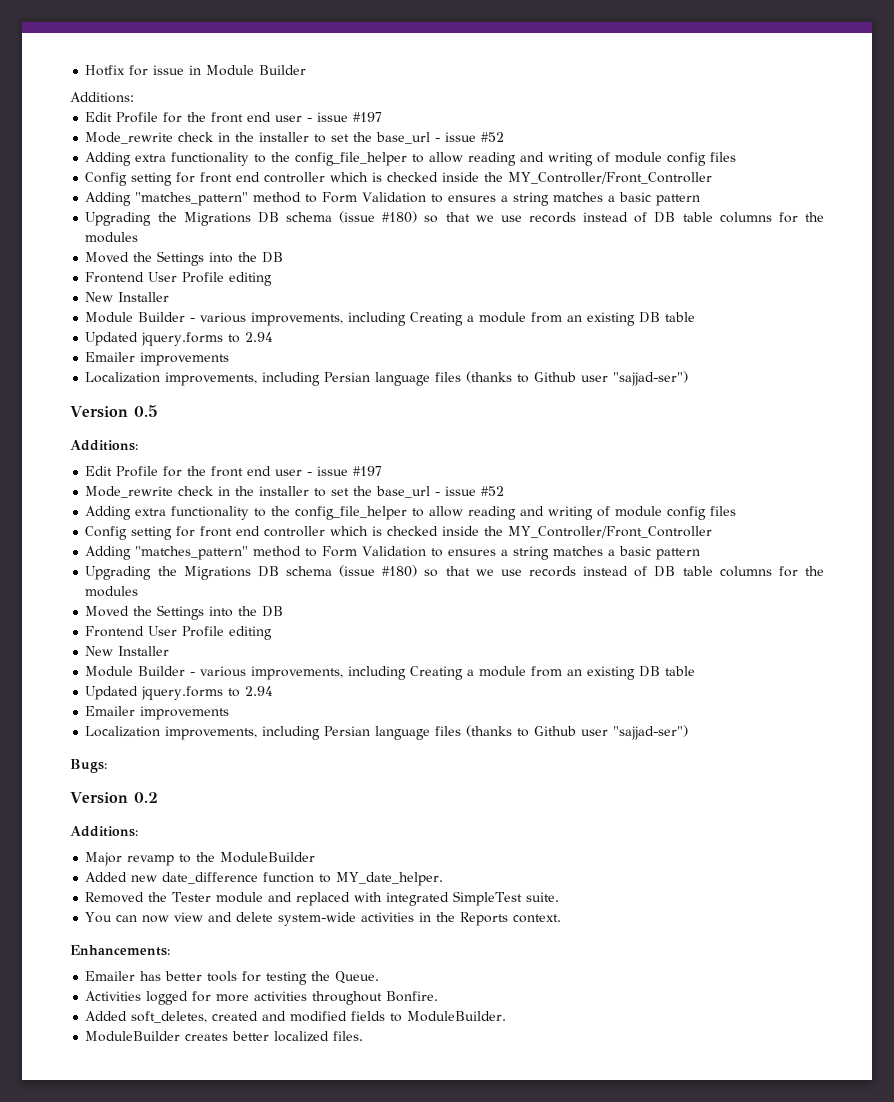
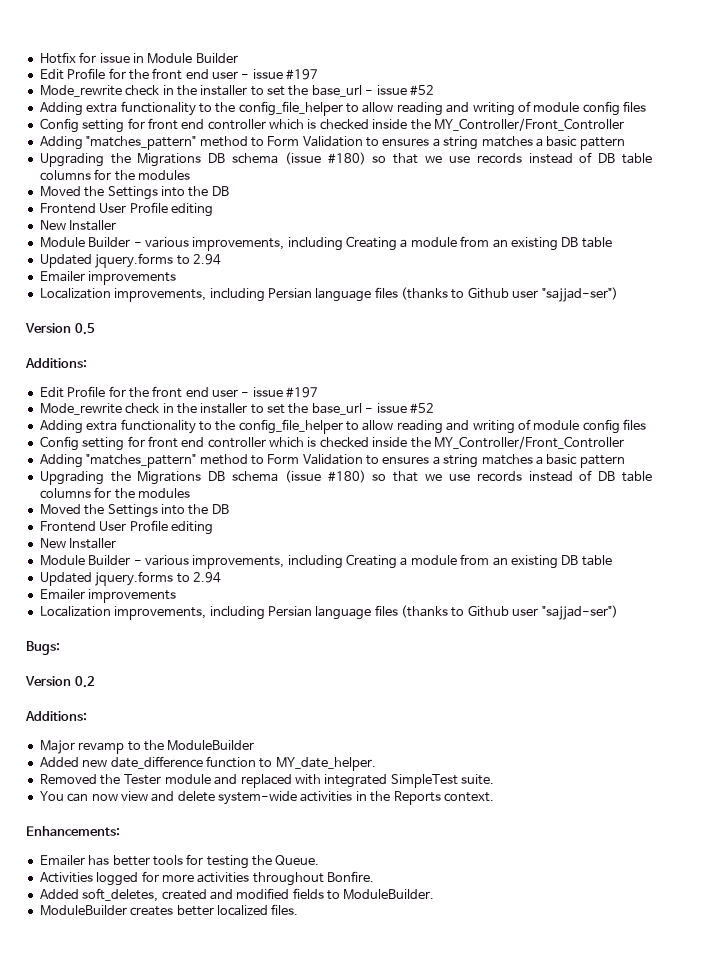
[70,92,134,103] // Additions: -> (238, 58) none

